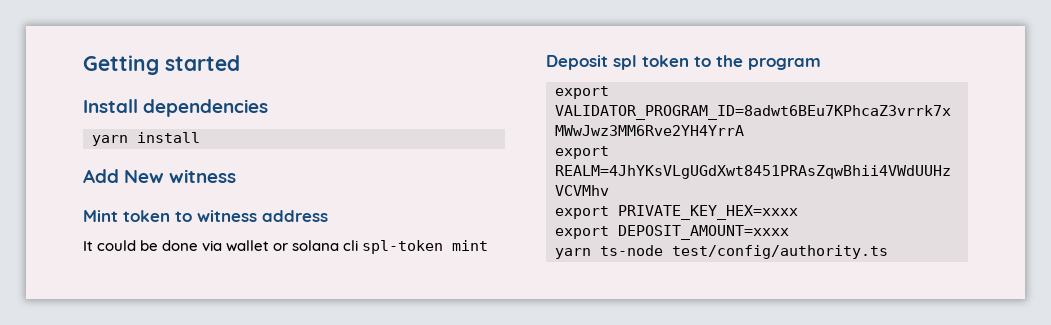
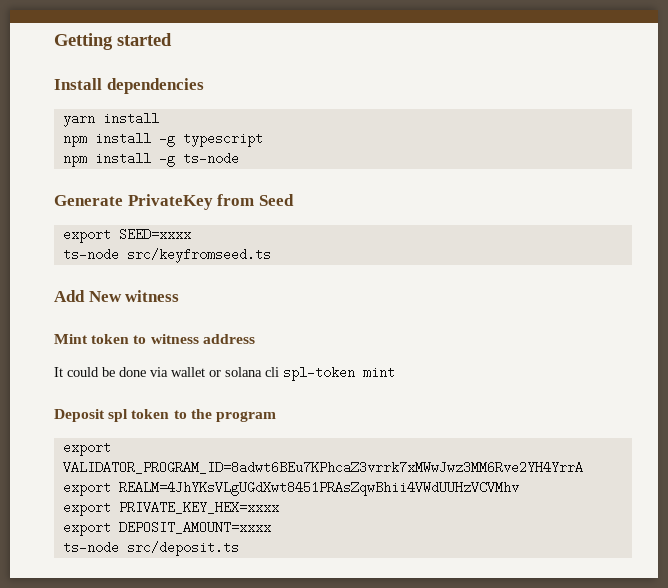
(200, 137) none -> [62,132,263,147] [62,152,239,167] [54,194,294,210] [62,228,191,243] [62,248,271,263] // npm install -g typescript // npm install -g ts-node // Generate PrivateKey from Seed // export SEED=xxxx // ts-node src/keyfromseed.ts
[555,245,888,259] yarn ts-node test/config/authority.ts -> [62,541,239,556] ts-node src/deposit.ts

